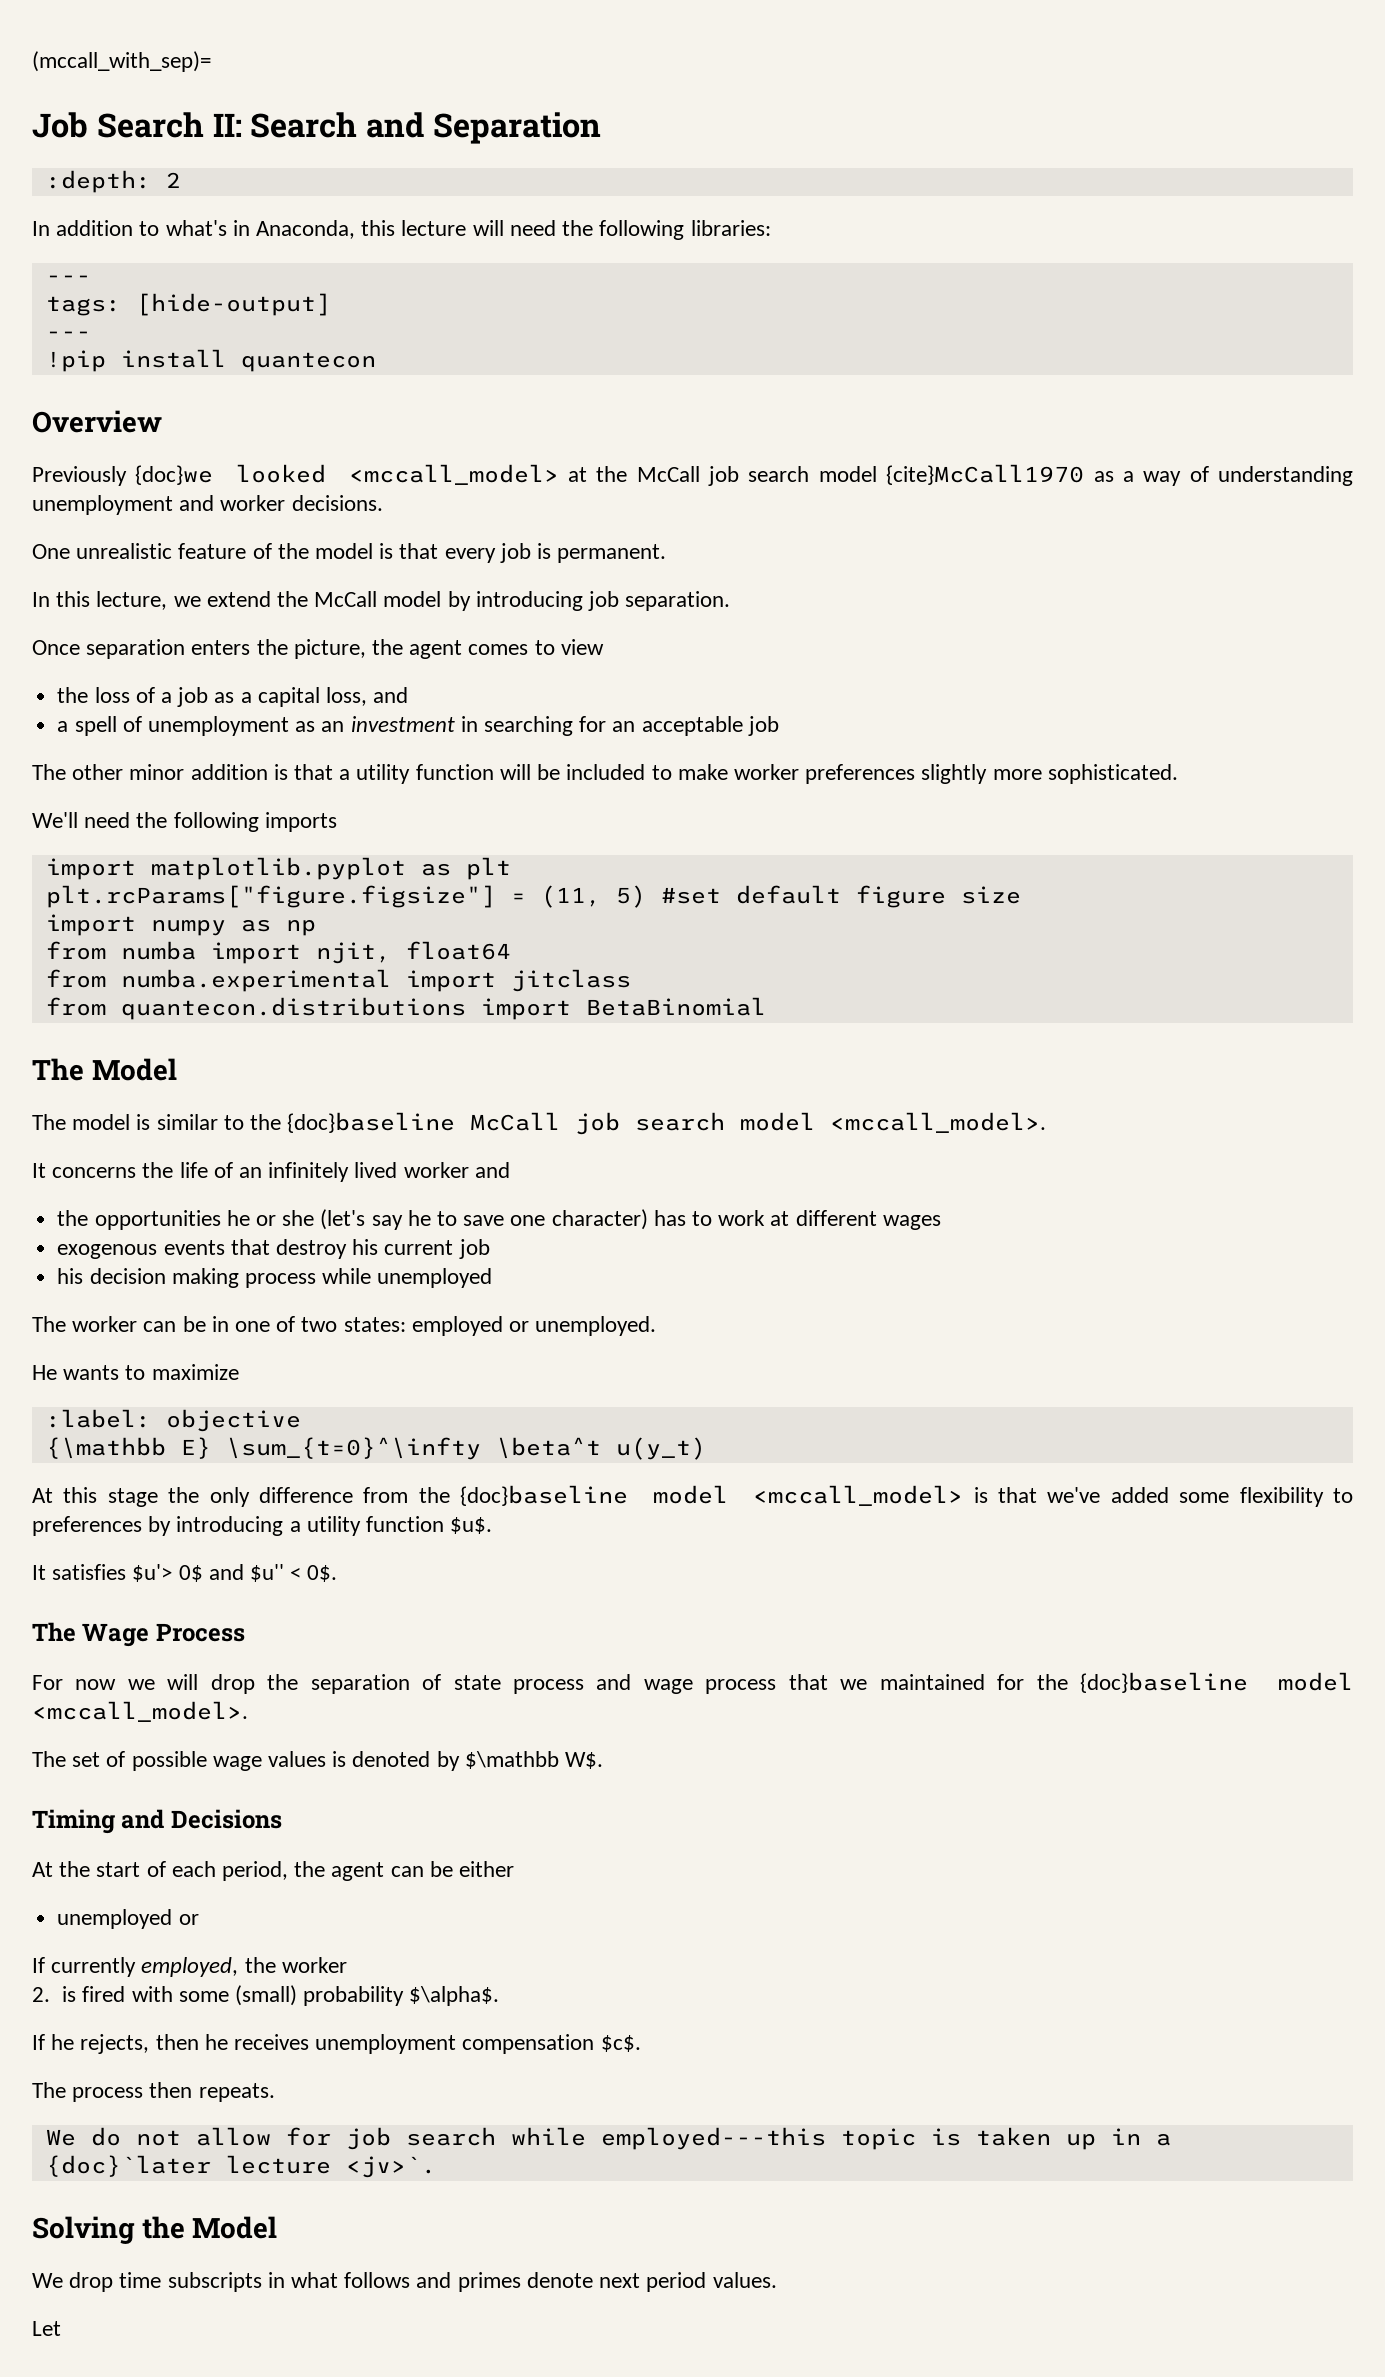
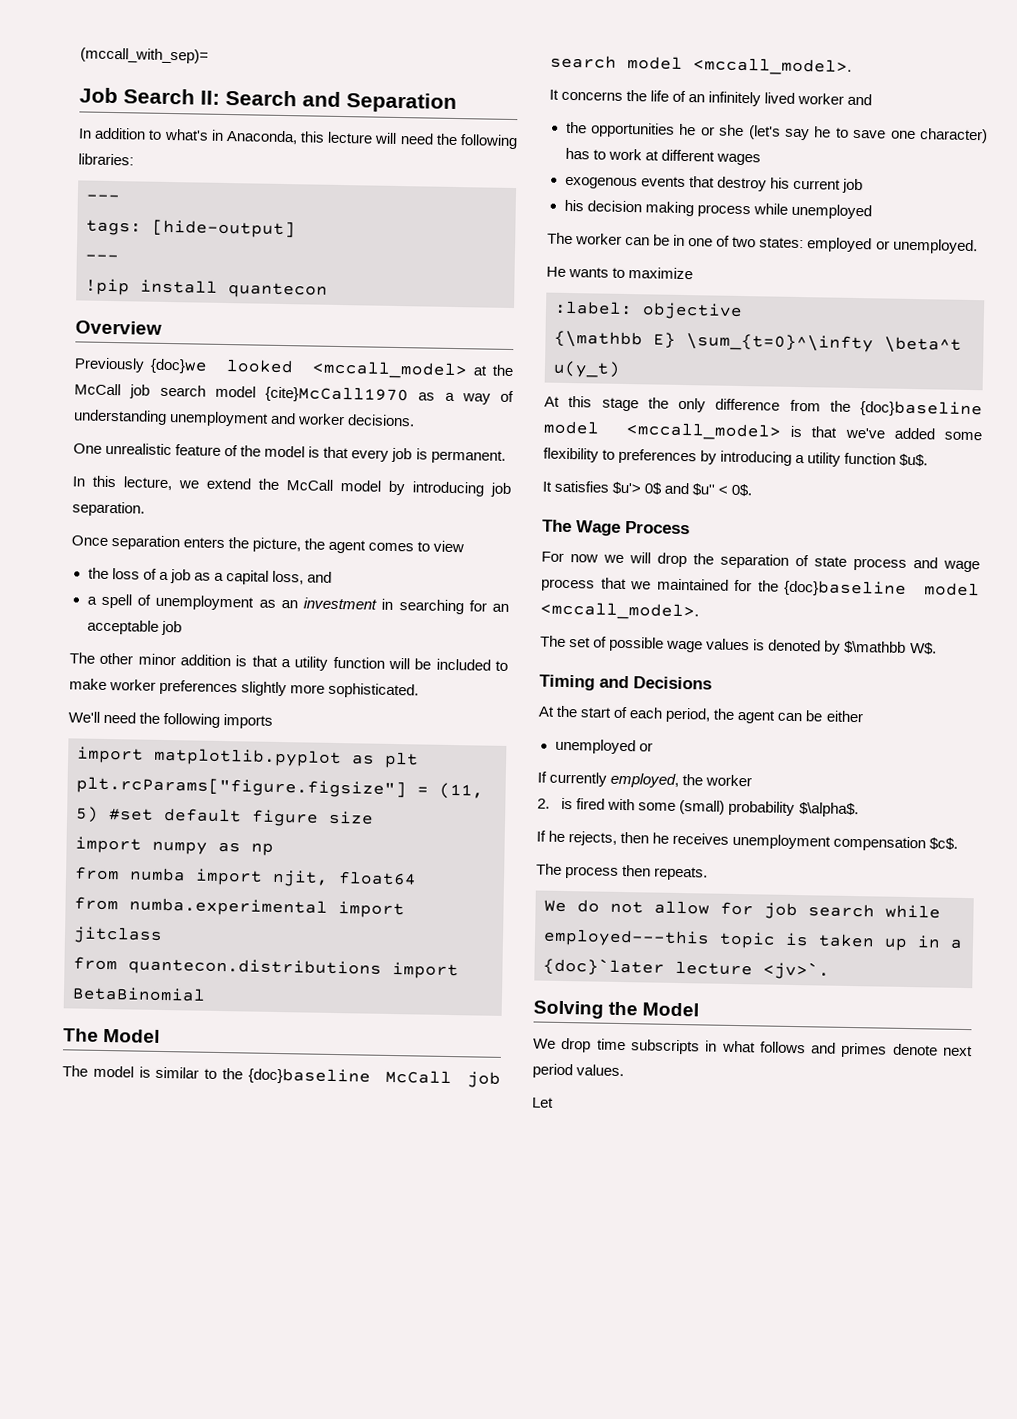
[45,170,181,193] // :depth: 2 -> (457, 102) none

